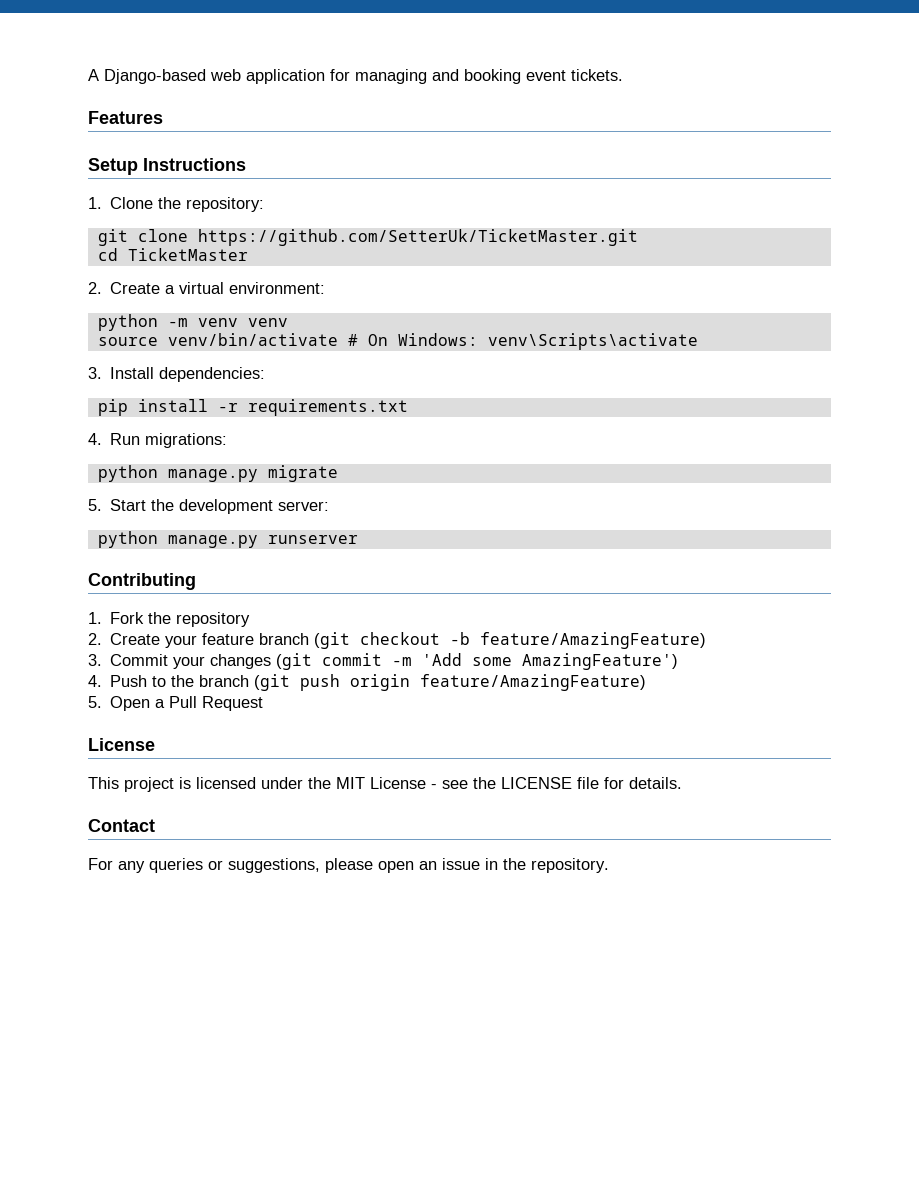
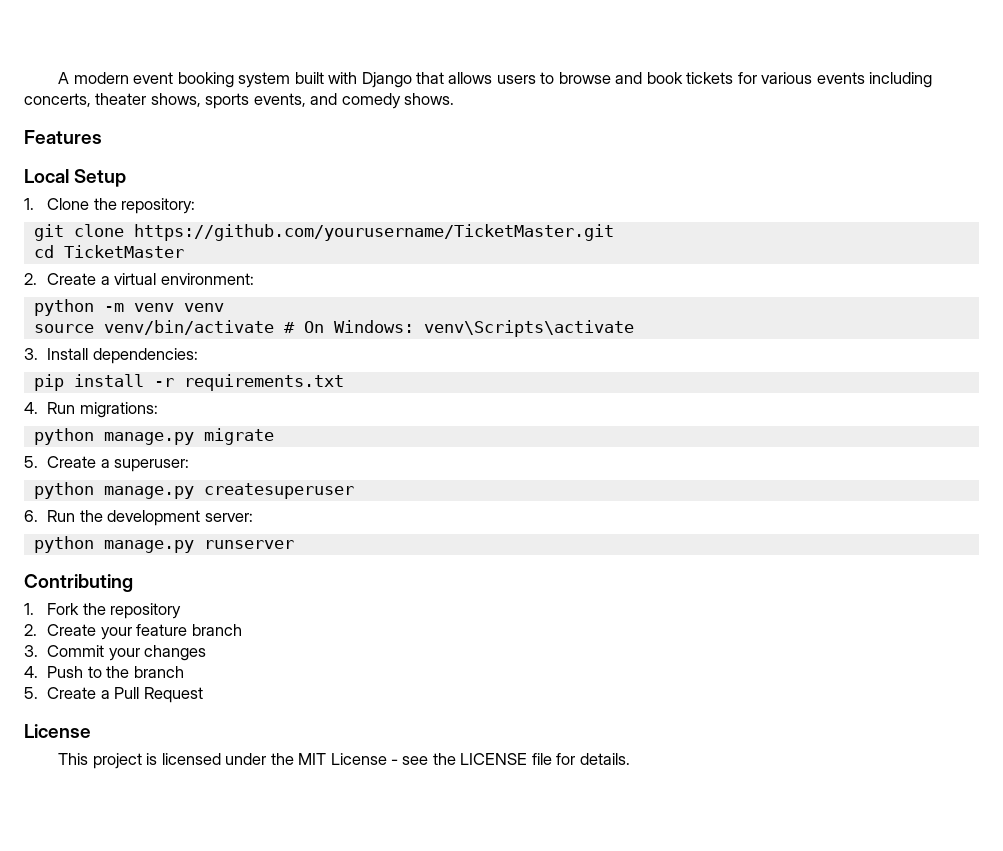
[104,69,623,84] Django-based web application for managing and booking event tickets. -> [73,72,932,88] [24,93,455,109] modern event booking system built with Django that allows users to browse and book tickets for various events including concerts, theater shows, sports events, and comedy shows.
(163, 117) none -> [24,169,69,183] Local
[143,158,246,171] Instructions -> (127, 178) none
[197,229,638,246] https://github.com/SetterUk/TicketMaster.git -> [133,224,614,241] https://github.com/yourusername/TicketMaster.git
[110,499,147,511] Start -> [47,456,190,472] [33,482,354,499] [24,510,76,522] Create a superuser: // python manage.py createsuperuser // 6. Run
[314,632,707,649] (git checkout -b feature/AmazingFeature) -> (242, 630) none
[276,653,679,670] (git commit -m 'Add some AmazingFeature') -> (207, 653) none
[254,674,647,691] [88,696,151,711] (git push origin feature/AmazingFeature) // 5. Open -> [24,687,97,699] // 5. Create
[88,819,155,832] [88,858,609,873] // Contact // For any queries or suggestions, please open an issue in the repository. -> (630, 759) none

